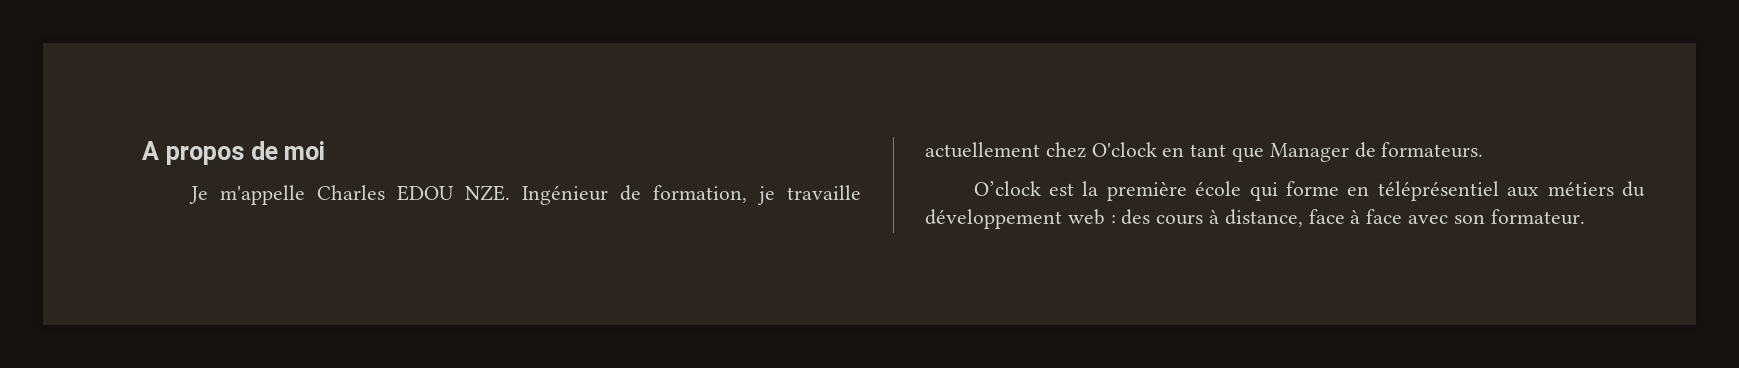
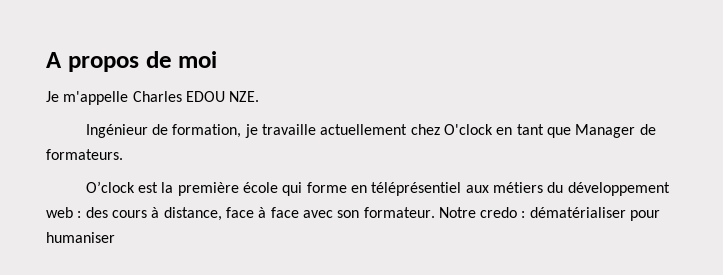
(510, 193) none -> (260, 96) //
(1585, 217) none -> [438,207,661,221] [46,232,115,243] Notre credo : dématérialiser pour humaniser

